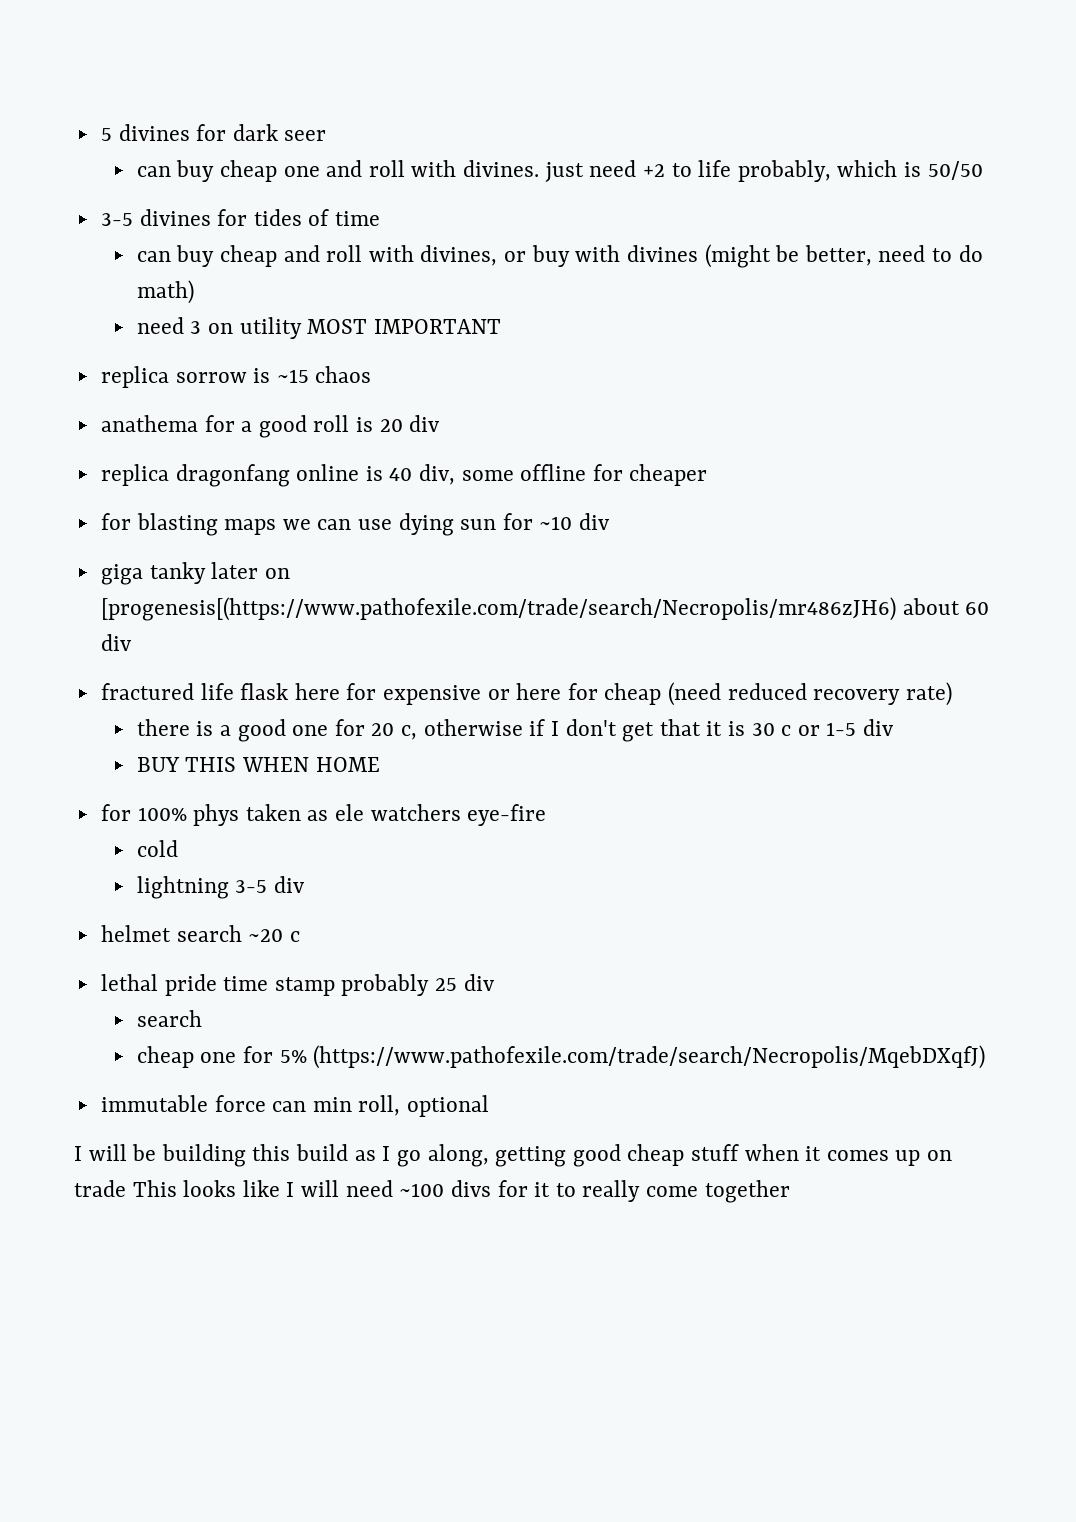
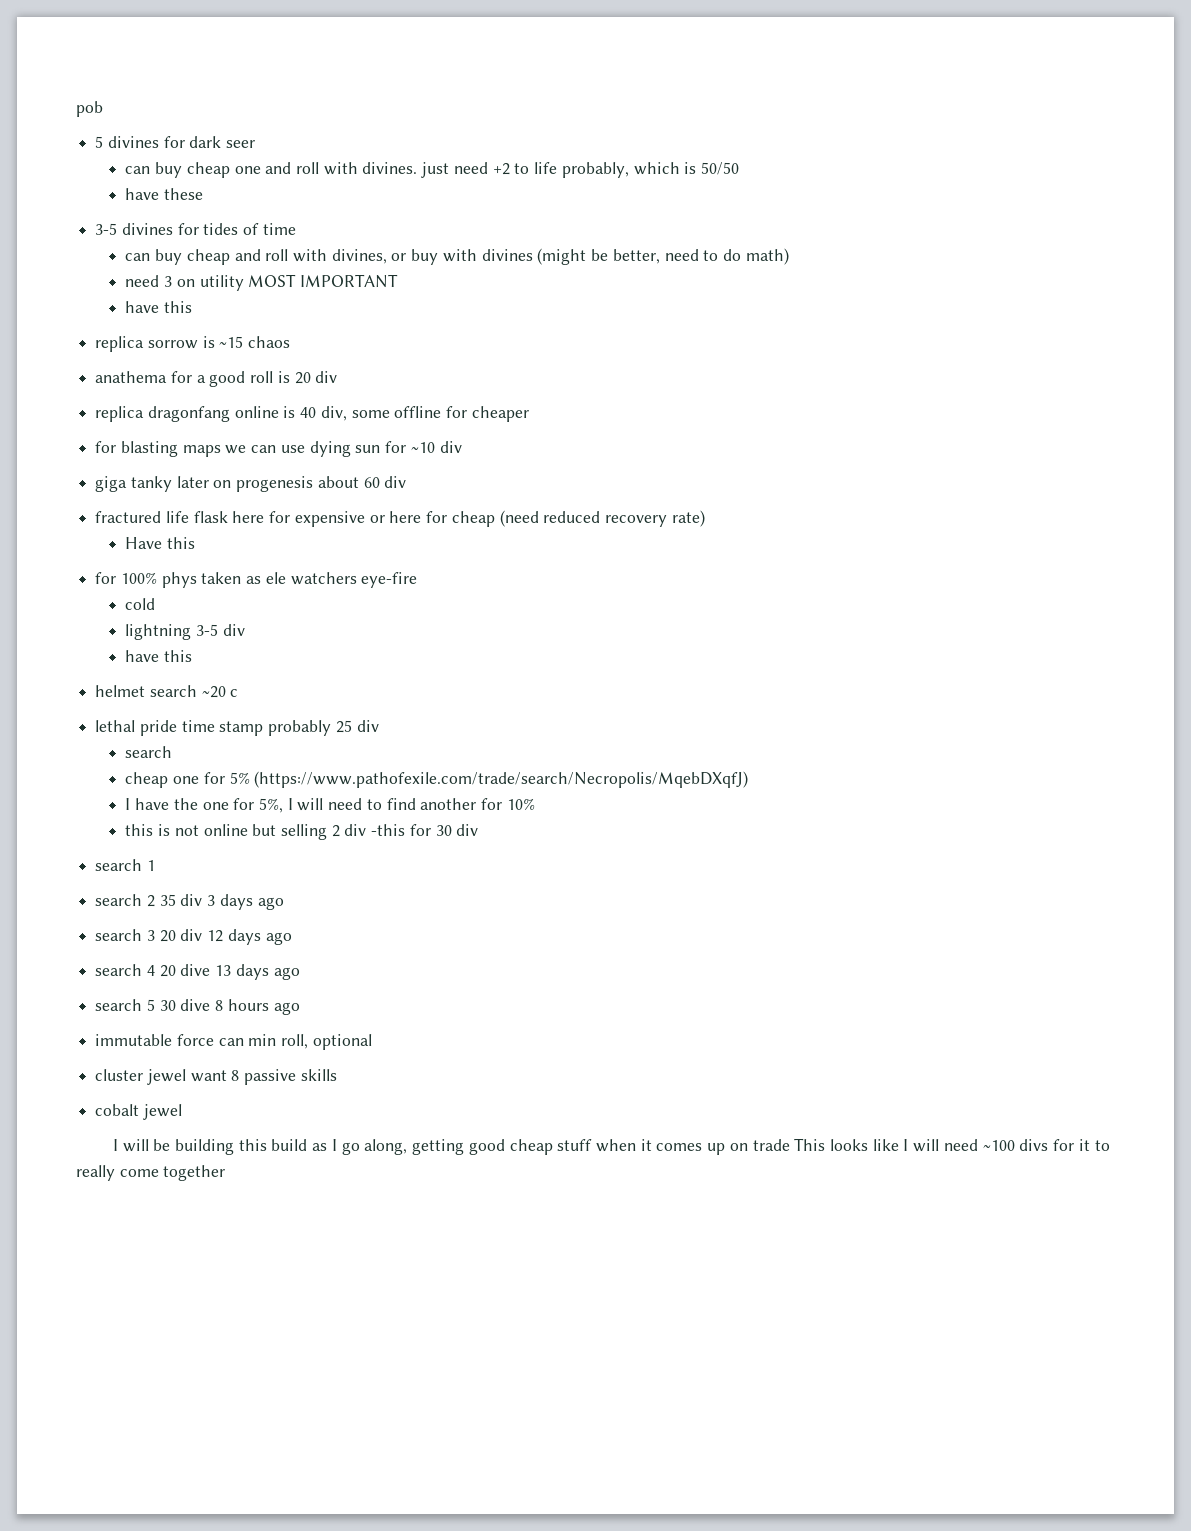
(100, 134) none -> [76,101,103,117] pob //
(983, 170) none -> [125,188,204,200] // have these
(501, 326) none -> [125,301,193,313] // have this
[100,597,896,621] [progenesis[(https://www.pathofexile.com/trade/search/Necropolis/mr486zJH6) -> [236,476,314,492] progenesis
[136,719,895,742] [136,757,380,772] there is a good one for 20 c, otherwise if I don't get that it is 30 c or 1-5 div // BUY THIS WHEN HOME -> [125,537,196,549] Have this
(306, 884) none -> [125,650,193,662] // have this
(986, 1057) none -> [125,798,535,813] [125,824,479,840] [95,859,155,871] [95,894,284,910] [95,929,292,945] [95,964,300,980] [95,999,300,1015] // I have the one for 5%, I will need to find another for 10% // this is not online but selling 2 div -this for 30 div // search 1 // search 2 35 div 3 days ago // search 3 20 div 12 days ago // search 4 20 dive 13 days ago // search 5 30 dive 8 hours ago
(490, 1106) none -> [95,1069,337,1085] [95,1104,182,1120] // cluster jewel want 8 passive skills // cobalt jewel

